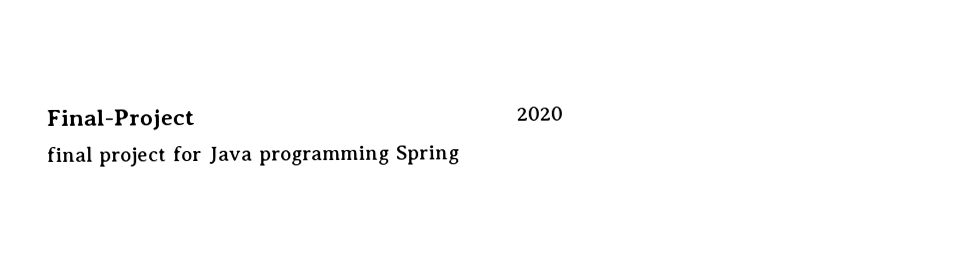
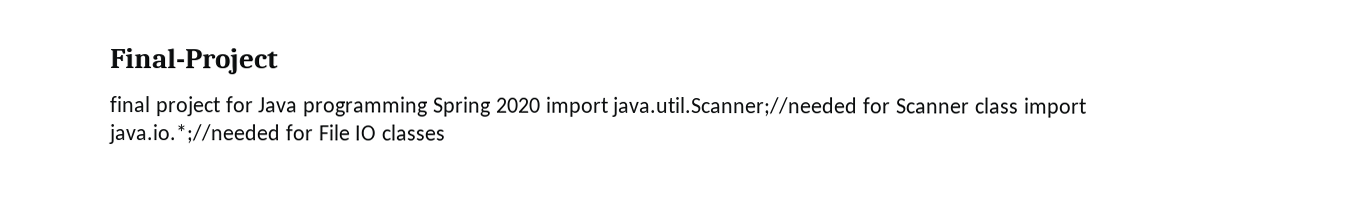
(563, 113) none -> [544,96,1087,118] [108,124,446,145] import java.util.Scanner;//needed for Scanner class import java.io.*;//needed for File IO classes

